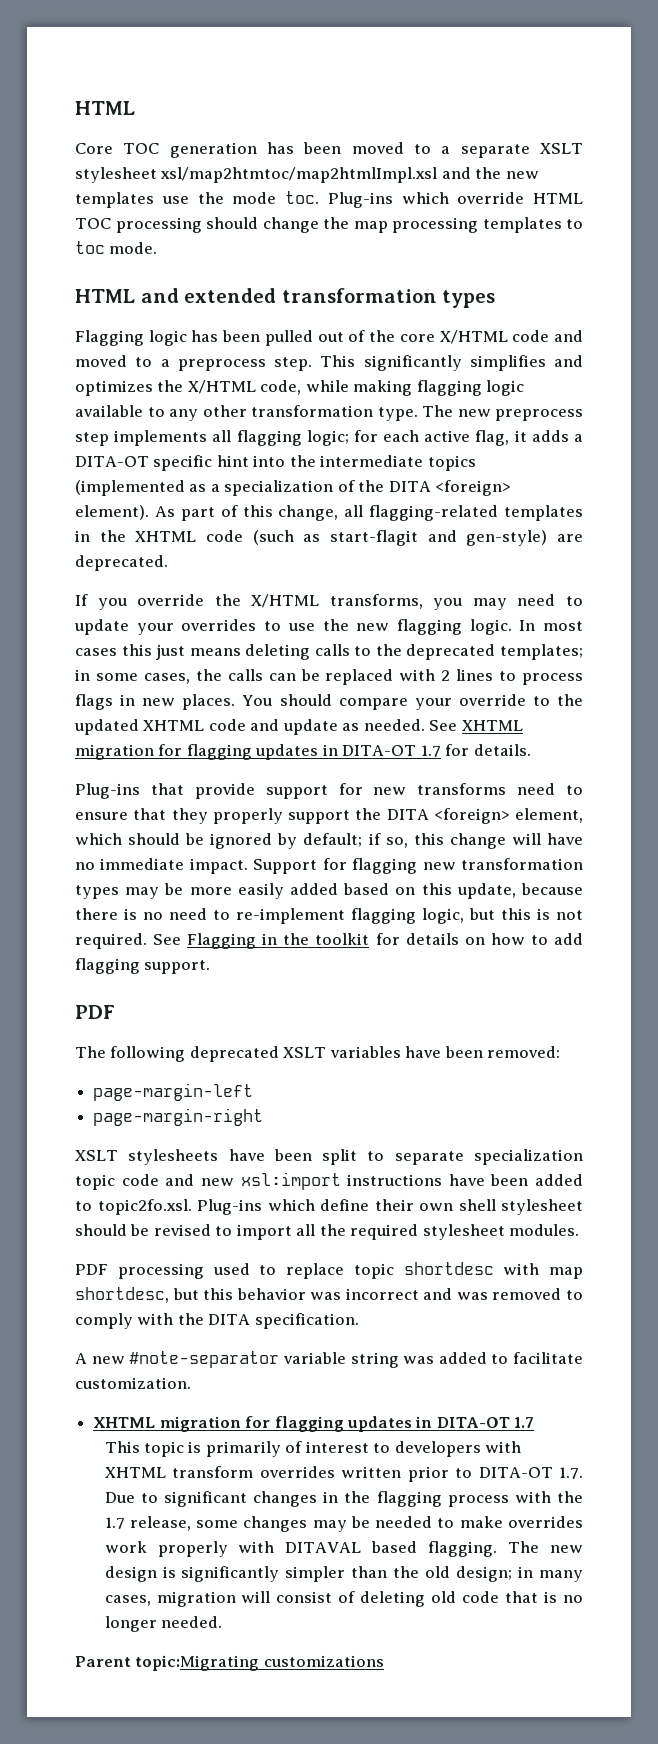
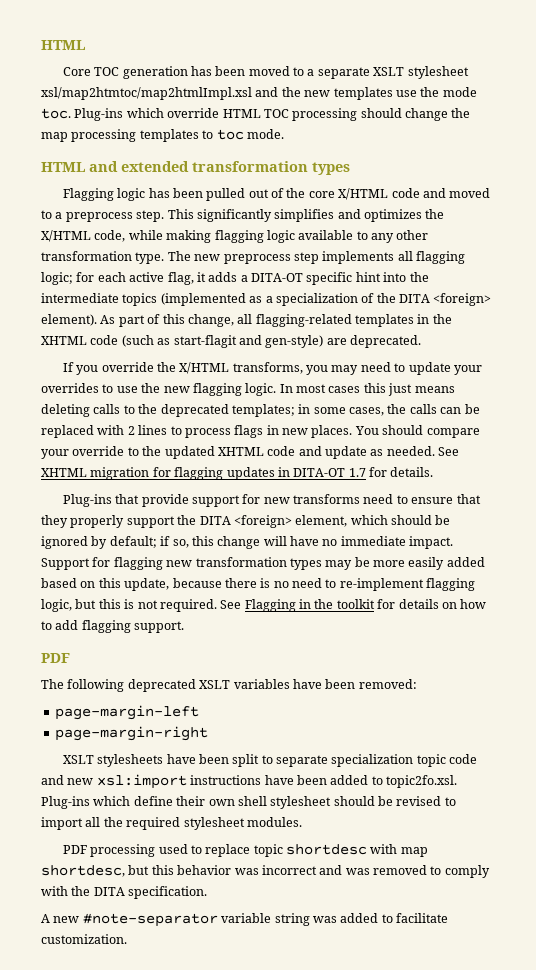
[93,1416,535,1432] [104,1441,522,1457] [104,1466,583,1482] [104,1491,583,1507] [104,1516,584,1532] [104,1541,584,1557] [104,1566,583,1582] [104,1591,584,1607] [104,1616,223,1632] [75,1655,384,1671] // XHTML migration for flagging updates in DITA-OT 1.7 // This topic is primarily of interest to developers with XHTML transform overrides written prior to DITA-OT 1.7. Due to significant changes in the flagging process with the 1.7 release, some changes may be needed to make overrides work properly with DITAVAL based flagging. The new design is significantly simpler than the old design; in many cases, migration will consist of deleting old code that is no longer needed. // Parent topic:Migrating customizations -> (127, 939) none

